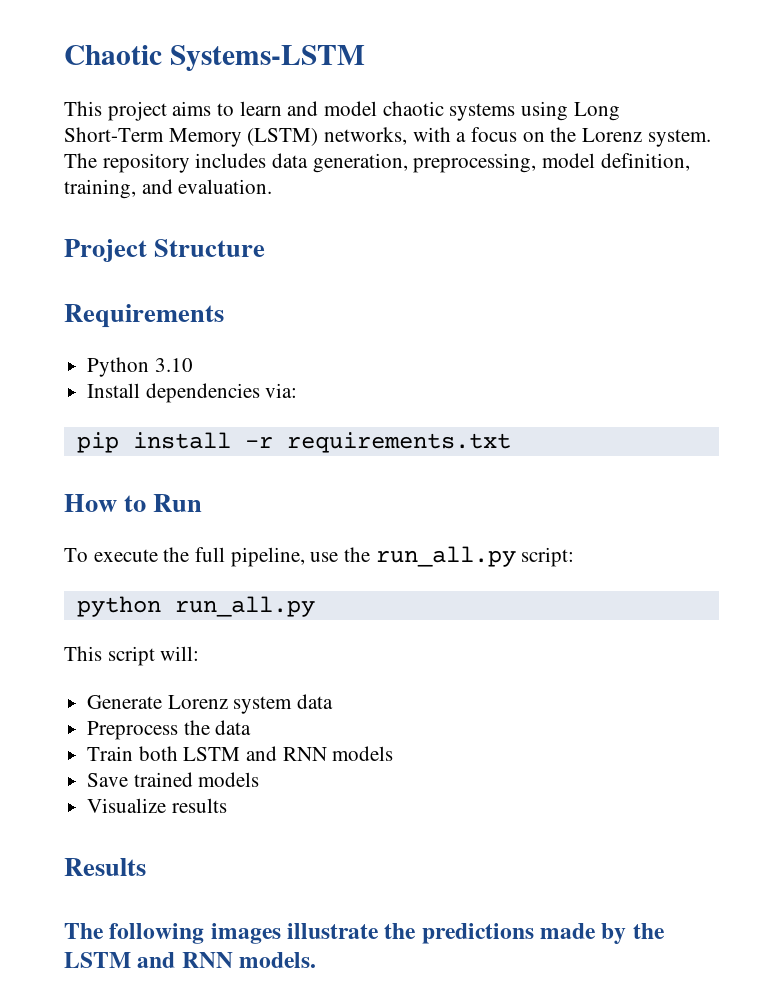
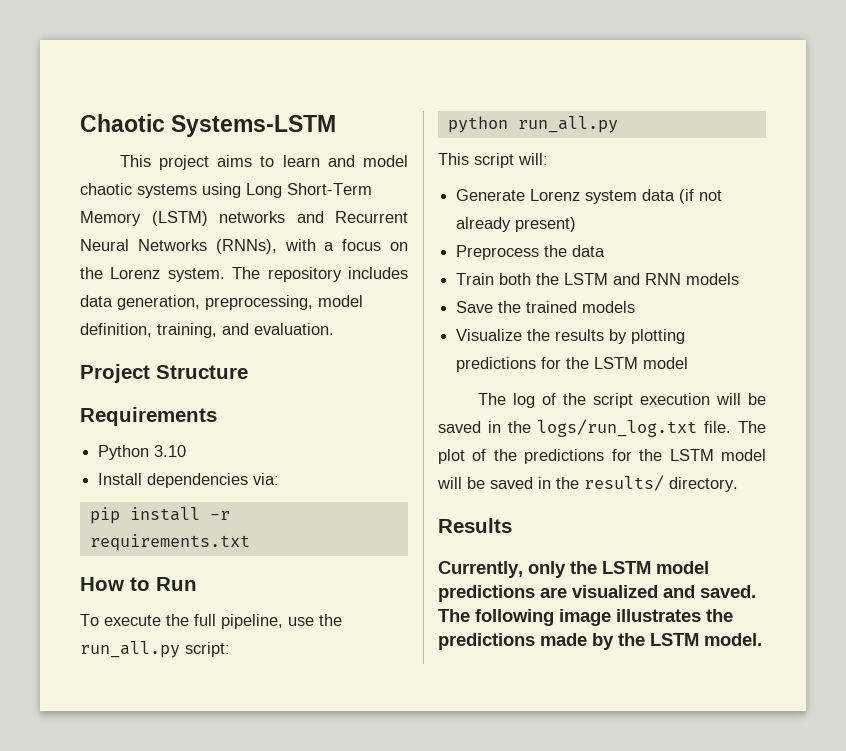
[324,127,408,145] networks, -> [219,211,408,223] [80,239,277,254] networks and Recurrent Neural Networks (RNNs),
(334, 701) none -> [679,189,723,204] [456,217,577,232] (if not already present)
(178, 753) none -> [536,273,560,285] the
(129, 780) none -> [498,301,522,313] the
(167, 805) none -> [527,329,551,341] the
[64,858,146,876] [64,923,380,944] // Results // The following images illustrate -> [609,329,686,344] [456,357,689,372] [477,393,766,408] [438,419,766,437] [438,449,766,464] [437,475,738,492] [438,518,512,533] [438,561,709,578] [438,585,756,602] [438,609,701,626] by plotting predictions for the LSTM model // The log of the script execution will be saved in the logs/run_log.txt file. The plot of the predictions for the LSTM model will be saved in the results/ directory. // Results // Currently, only the LSTM model predictions are visualized and saved. The following image illustrates
[137,952,317,968] and RNN models. -> [704,633,762,646] model.

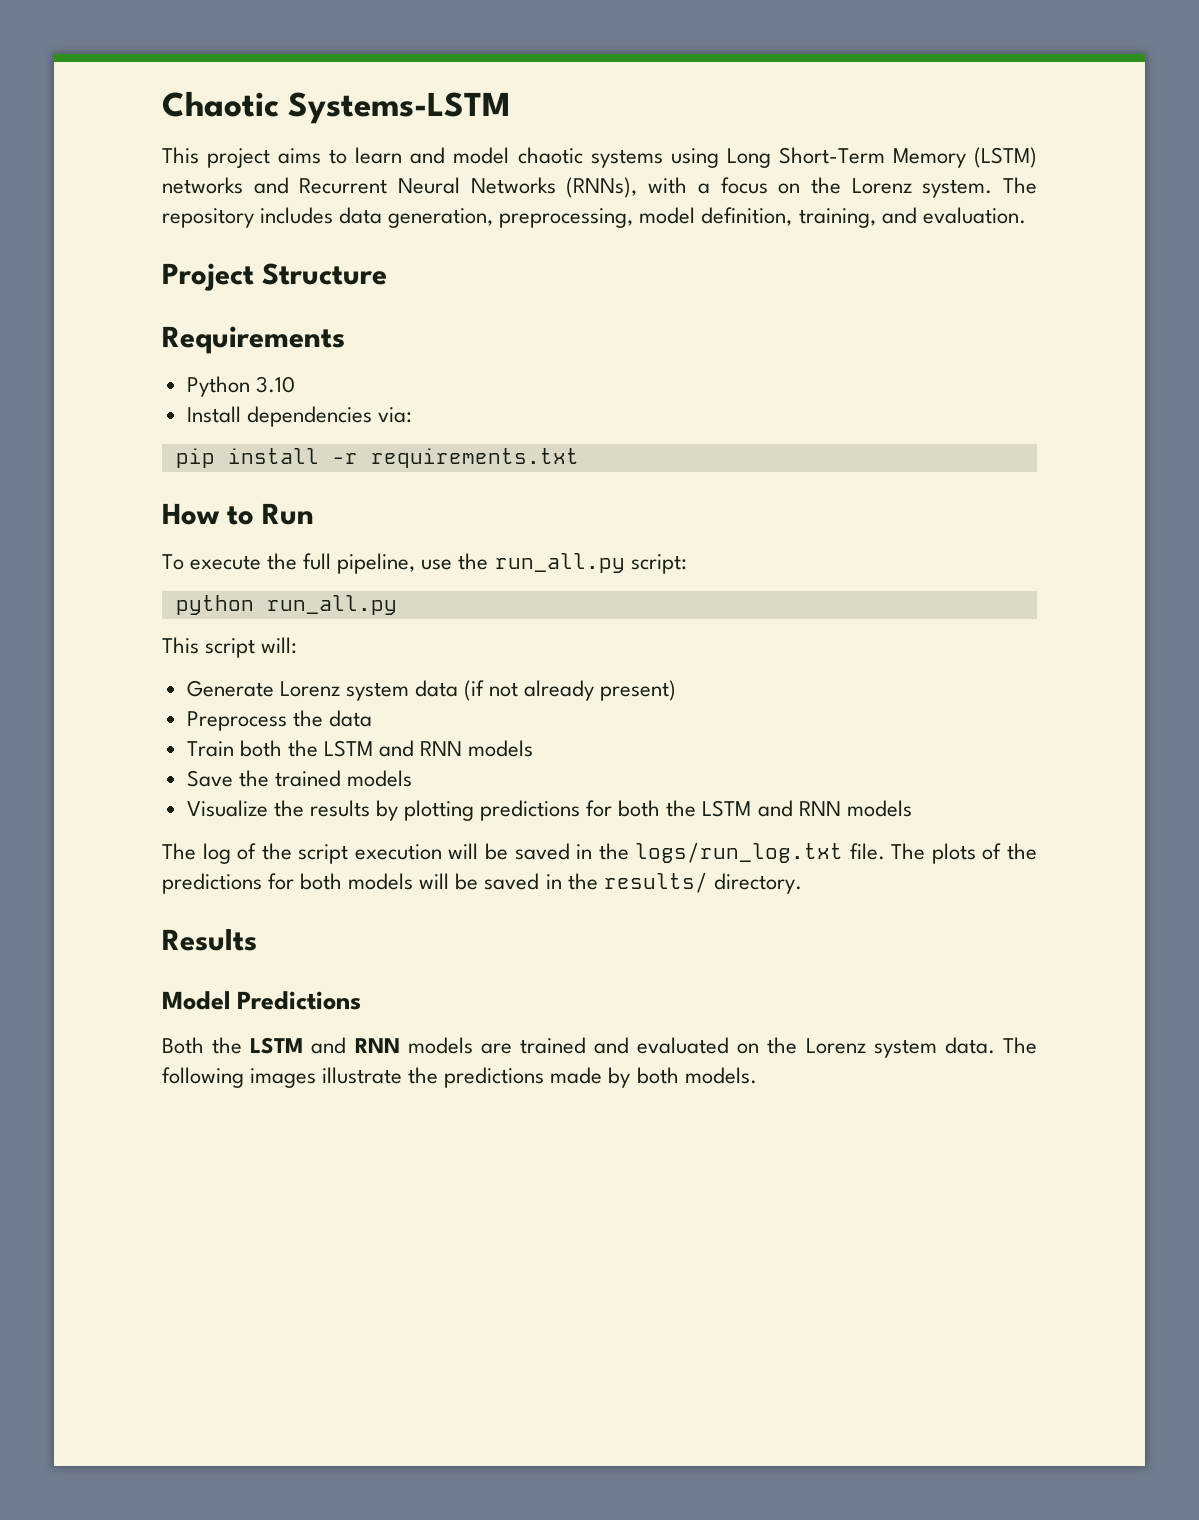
[566,357,689,369] the LSTM model -> [618,800,912,817] both the LSTM and RNN models
[438,449,465,464] plot -> [931,843,976,864] plots
[639,449,766,461] the LSTM model -> [300,873,414,890] both models
[438,561,709,578] [438,585,756,602] [438,609,701,626] Currently, only the LSTM model predictions are visualized and saved. The following image illustrates -> [162,991,362,1010] [162,1037,1037,1058] [162,1067,403,1088] Model Predictions // Both the LSTM and RNN models are trained and evaluated on the Lorenz system data. The following images illustrate
[618,633,762,646] the LSTM model. -> [636,1067,757,1084] both models.

